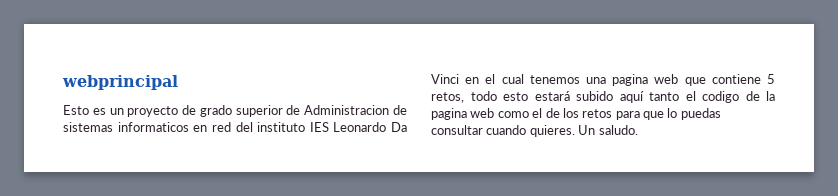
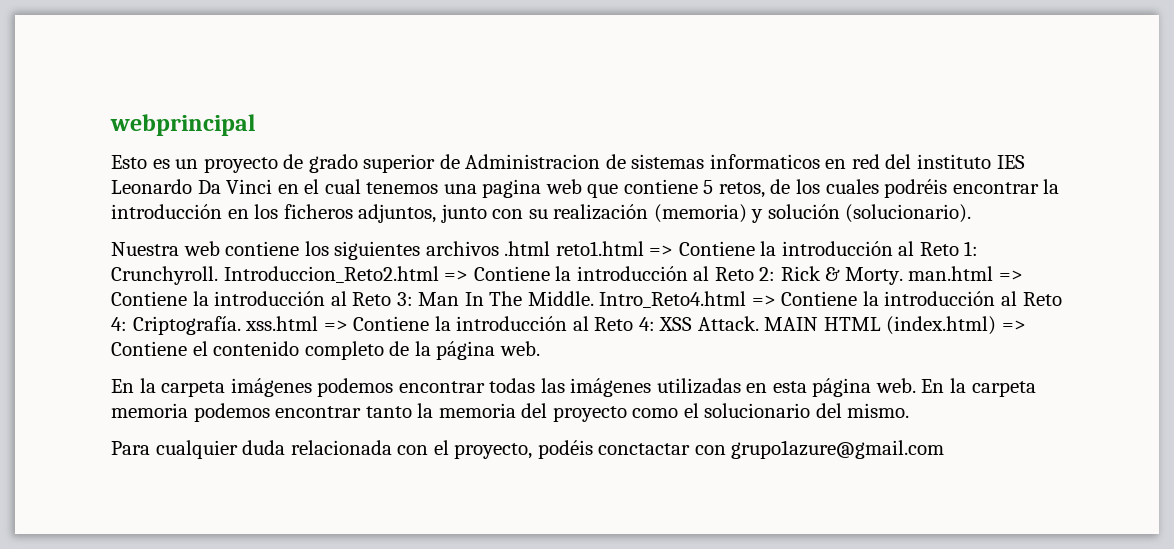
[470,91,775,103] [431,108,721,120] [431,125,638,137] todo esto estará subido aquí tanto el codigo de la pagina web como el de los retos para que lo puedas consultar cuando quieres. Un saludo. -> [770,179,1060,198] [111,204,972,223] [111,241,979,260] [111,266,1023,285] [111,291,1062,308] [111,316,1027,335] [111,341,540,360] [111,378,1036,397] [111,403,910,422] [111,440,945,459] de los cuales podréis encontrar la introducción en los ficheros adjuntos, junto con su realización (memoria) y solución (solucionario). // Nuestra web contiene los siguientes archivos .html reto1.html => Contiene la introducción al Reto 1: Crunchyroll. Introduccion_Reto2.html => Contiene la introducción al Reto 2: Rick & Morty. man.html => Contiene la introducción al Reto 3: Man In The Middle. Intro_Reto4.html => Contiene la introducción al Reto 4: Criptografía. xss.html => Contiene la introducción al Reto 4: XSS Attack. MAIN HTML (index.html) => Contiene el contenido completo de la página web. // En la carpeta imágenes podemos encontrar todas las imágenes utilizadas en esta página web. En la carpeta memoria podemos encontrar tanto la memoria del proyecto como el solucionario del mismo. // Para cualquier duda relacionada con el proyecto, podéis conctactar con grupo1azure@gmail.com

